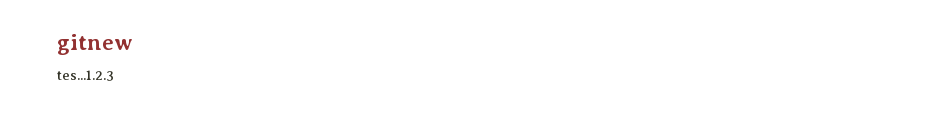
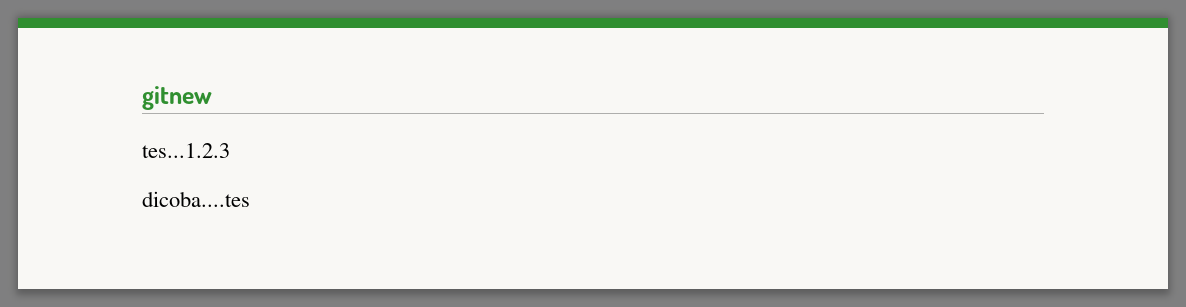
(114, 75) none -> [142,191,250,207] // dicoba....tes

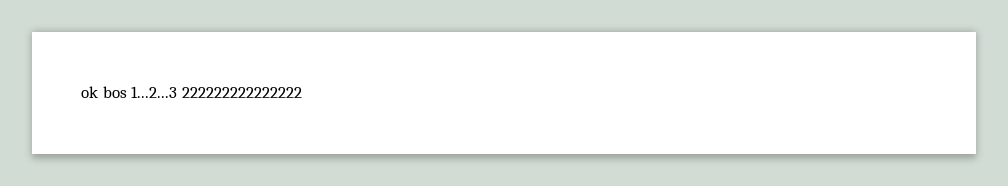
[142,86,212,110] [142,143,230,158] [142,191,250,207] gitnew // tes...1.2.3 // dicoba....tes -> [81,86,302,98] ok bos 1...2...3 222222222222222

